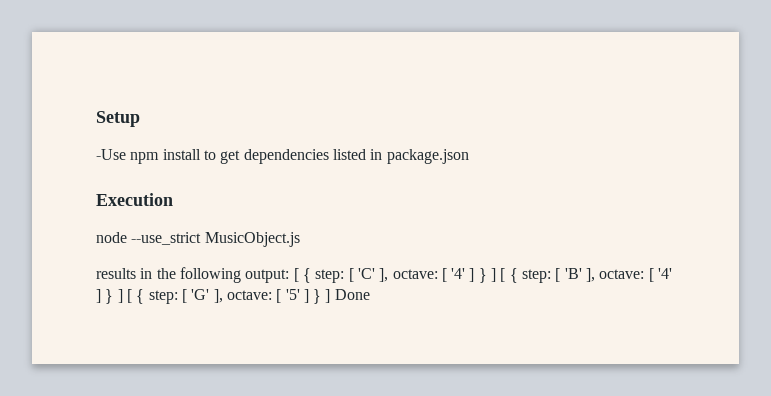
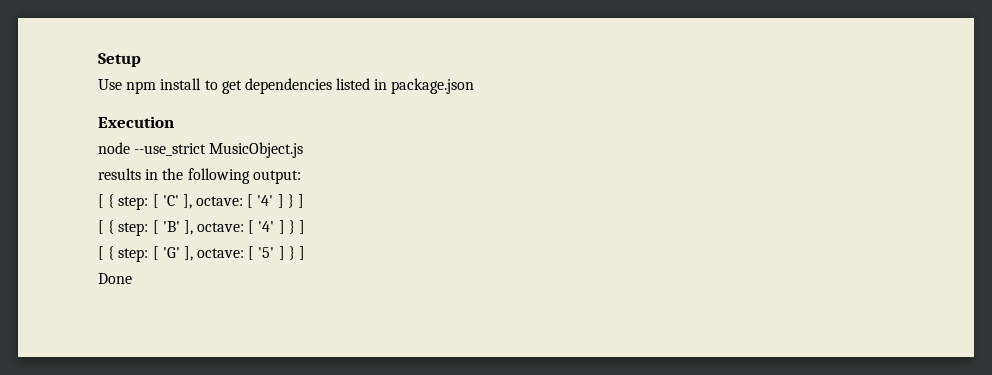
[96,149,126,160] -Use -> [98,79,122,90] Use
(290, 276) none -> (301, 177) //
(497, 275) none -> (305, 201) //
(123, 296) none -> (306, 227) //
(331, 296) none -> (306, 253) //

